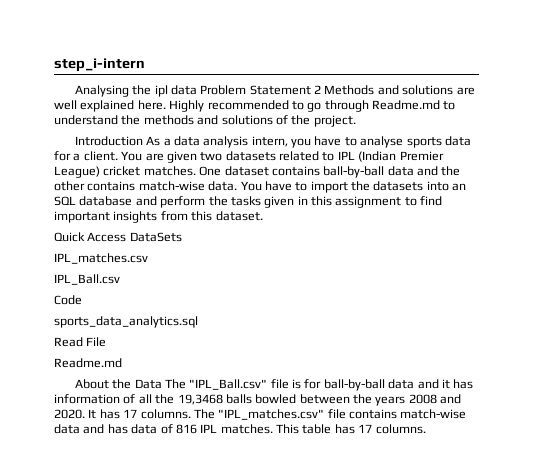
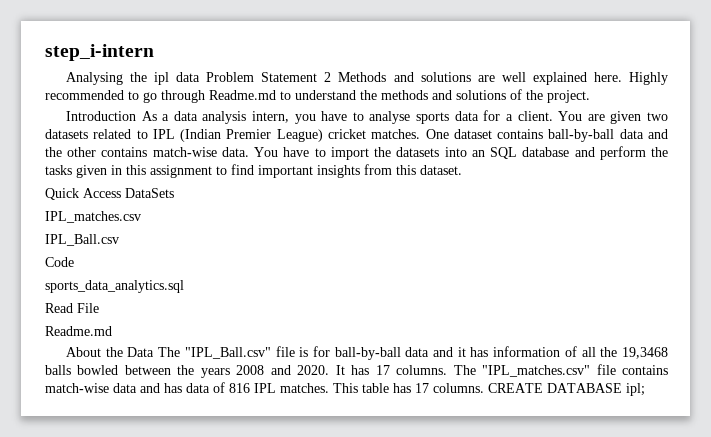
(426, 429) none -> [488,383,645,396] CREATE DATABASE ipl;

